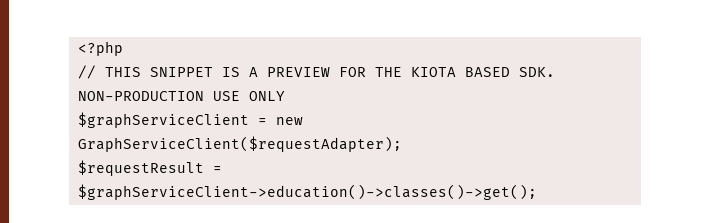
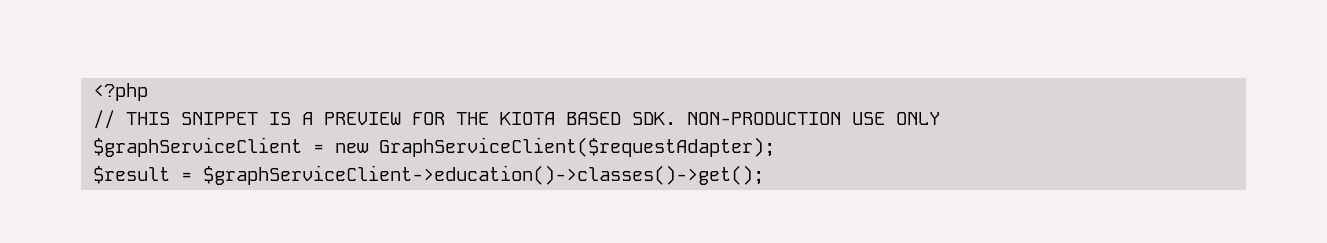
[77,160,204,176] $requestResult -> [92,166,170,184] $result

